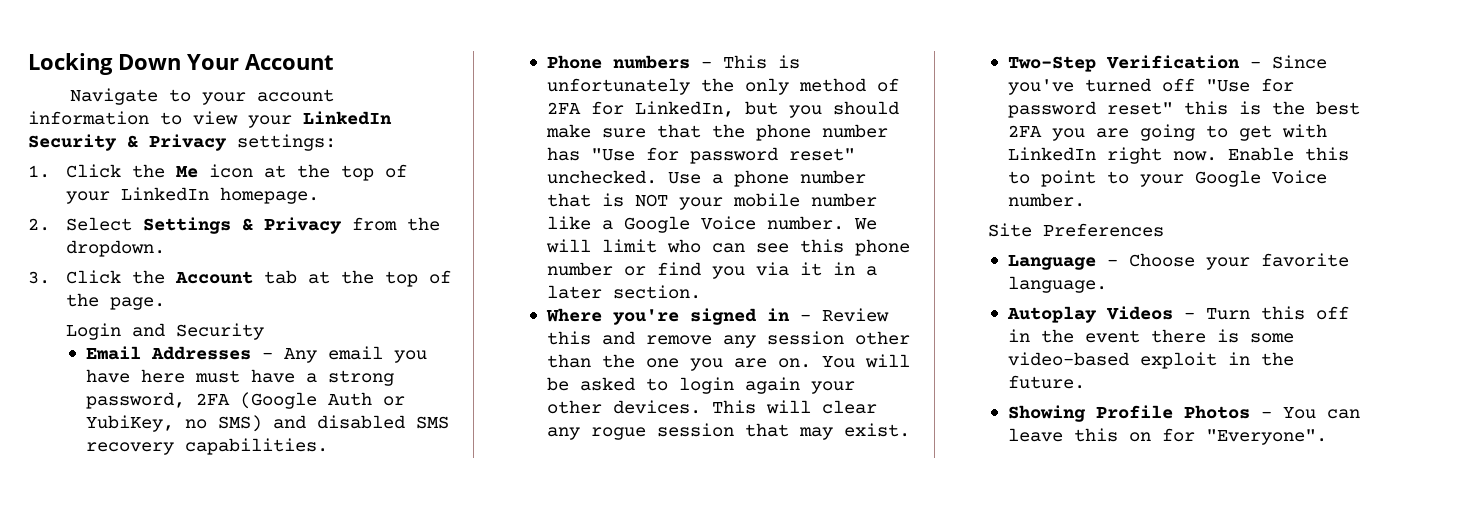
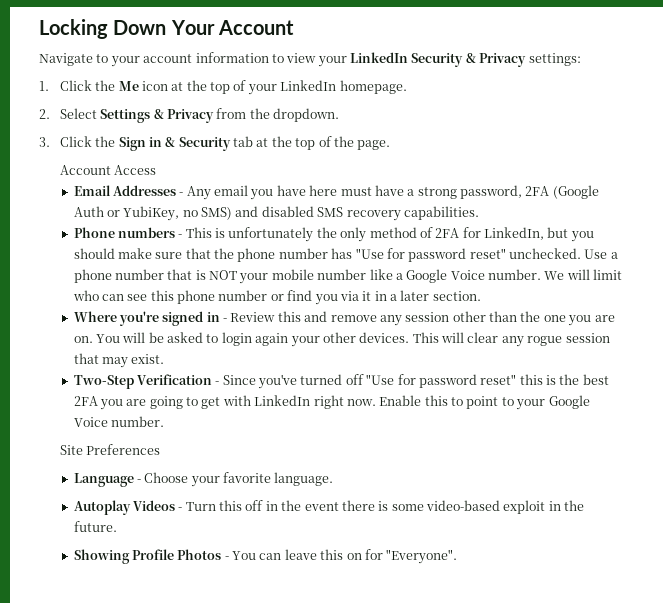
[174,271,253,284] Account -> [118,137,231,151] Sign in & Security
[65,323,264,340] Login and Security -> [59,165,157,175] Account Access

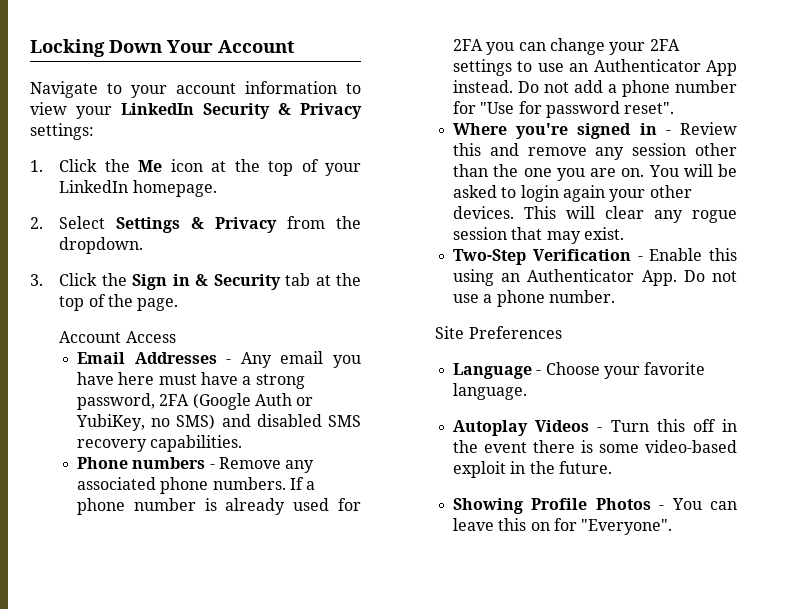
[185,227,594,242] [73,248,618,262] [73,269,623,284] [72,290,481,305] This is unfortunately the only method of 2FA for LinkedIn, but you should make sure that the phone number has "Use for password reset" unchecked. Use a phone number that is NOT your mobile number like a Google Voice number. We will limit who can see this phone number or find you via it in a later section. -> [218,457,315,473] [77,477,316,494] [77,498,361,515] [453,38,680,55] [453,59,737,76] [453,80,737,97] [453,101,675,118] Remove any associated phone numbers. If a phone number is already used for 2FA you can change your 2FA settings to use an Authenticator App instead. Do not add a phone number for "Use for password reset".
[222,374,609,389] [73,395,590,410] [73,417,108,427] Since you've turned off "Use for password reset" this is the best 2FA you are going to get with LinkedIn right now. Enable this to point to your Google Voice -> [649,248,737,261] [453,269,737,286] [453,290,545,307] Enable this using an Authenticator App. Do not use a phone

